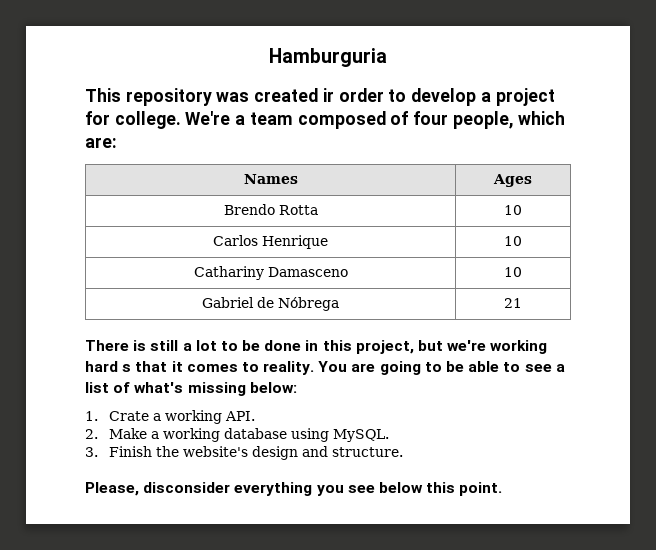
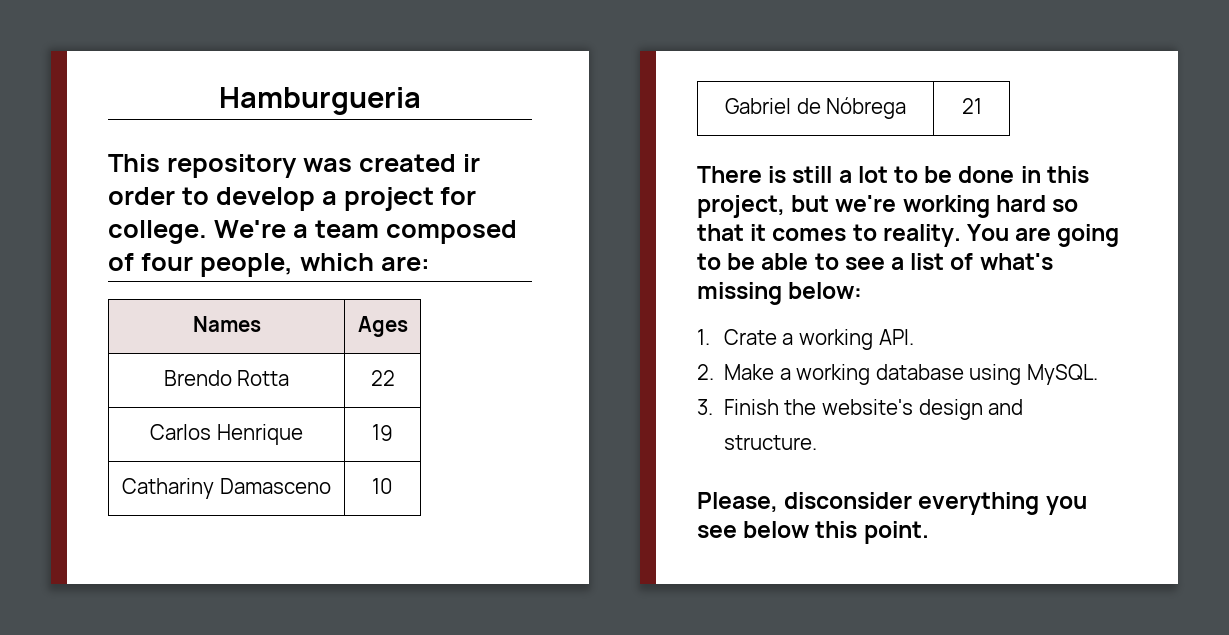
[269,48,387,67] Hamburguria -> [219,87,421,115] Hamburgueria
[504,205,522,215] 10 -> [370,370,395,386] 22
[504,236,522,246] 10 -> [372,424,393,441] 19
[122,364,132,372] s -> [1052,199,1079,212] so

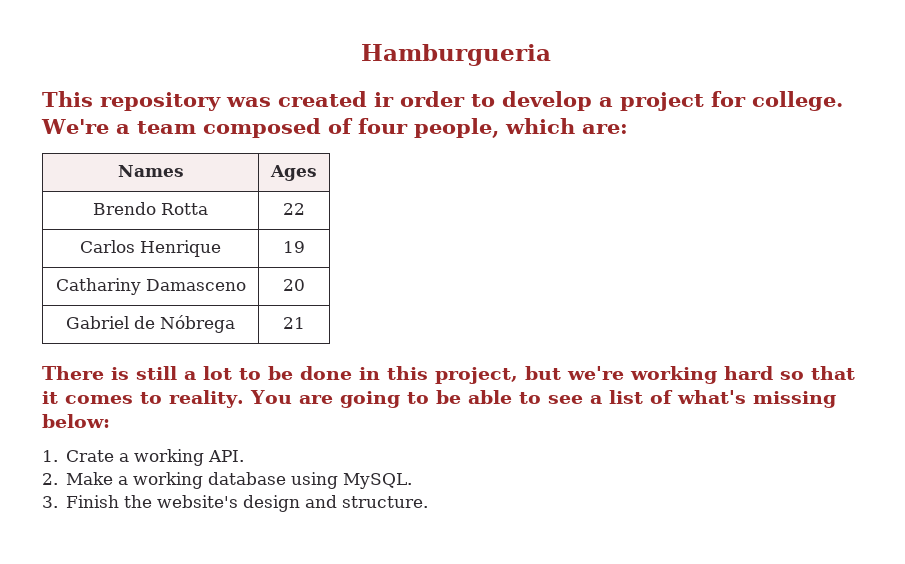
[372,478,393,494] 10 -> [283,279,305,291] 20
[697,492,1087,515] [697,521,929,544] // Please, disconsider everything you see below this point. -> (429, 502) none

